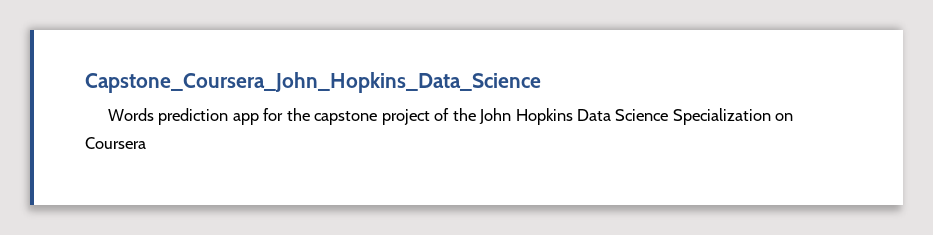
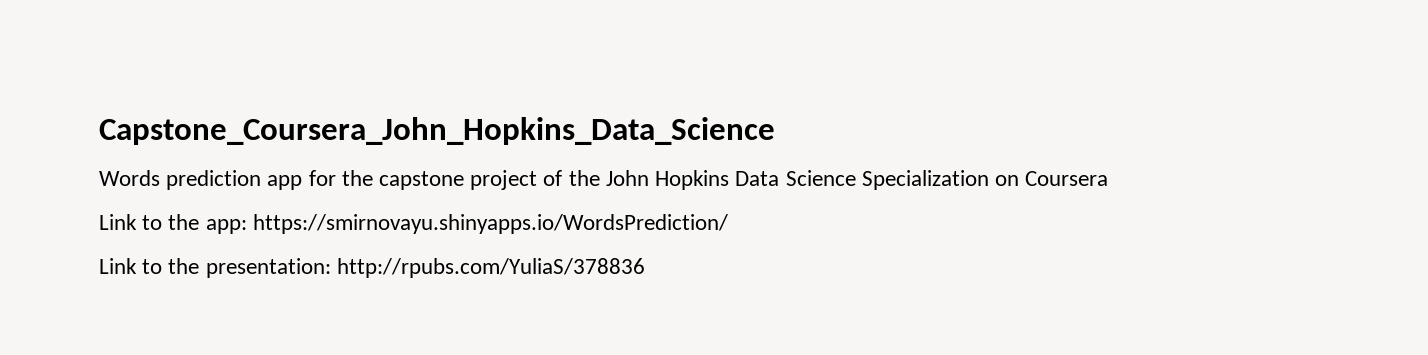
(146, 143) none -> [99,214,728,234] [99,258,645,278] // Link to the app: https://smirnovayu.shinyapps.io/WordsPrediction/ // Link to the presentation: http://rpubs.com/YuliaS/378836

